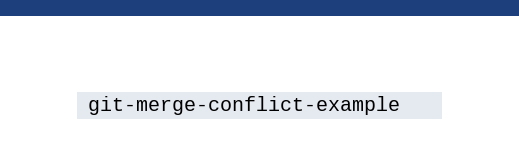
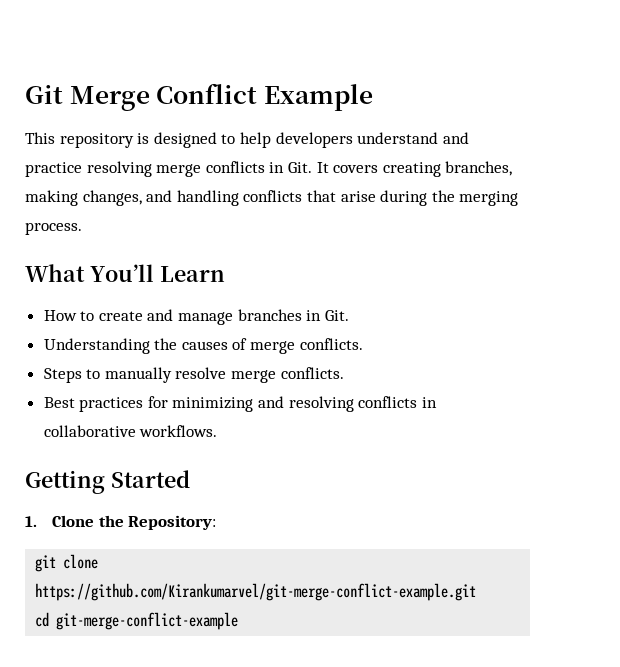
(88, 105) none -> [25,83,373,111] [25,132,469,148] [25,161,513,177] [25,190,519,206] [25,222,82,235] [25,264,225,282] [43,309,349,325] [43,338,363,354] [43,367,344,383] [43,396,437,412] [43,425,218,437] [25,470,190,494] [25,515,217,530] [35,554,99,572] [35,583,477,601] [35,612,50,627] Git Merge Conflict Example // This repository is designed to help developers understand and practice resolving merge conflicts in Git. It covers creating branches, making changes, and handling conflicts that arise during the merging process. // What You’ll Learn // How to create and manage branches in Git. // Understanding the causes of merge conflicts. // Steps to manually resolve merge conflicts. // Best practices for minimizing and resolving conflicts in collaborative workflows. // Getting Started // 1. Clone the Repository: // git clone https://github.com/Kirankumarvel/git-merge-conflict-example.git // cd

